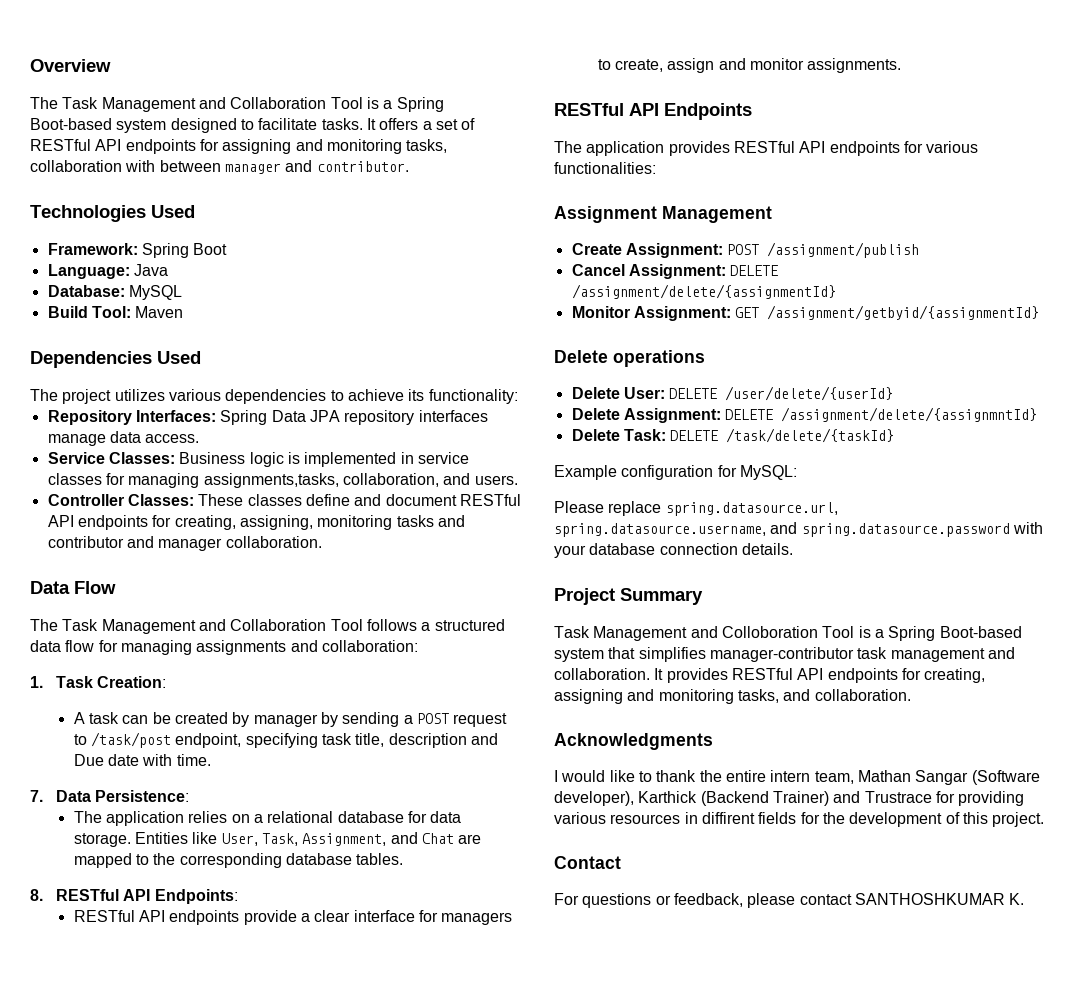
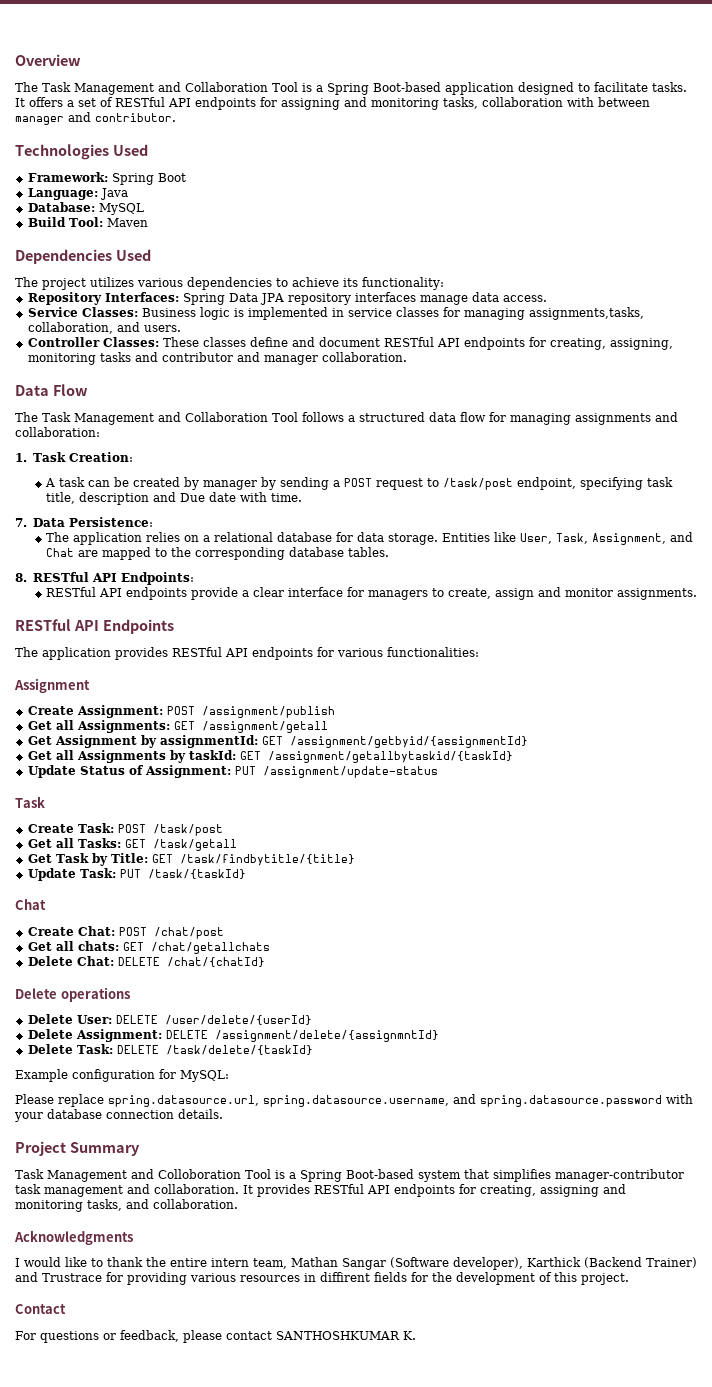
[116,119,167,133] system -> [445,82,514,95] application
[662,206,772,223] Management -> (90, 685) none
[571,264,779,279] [571,284,836,299] [571,305,1040,321] Cancel Assignment: DELETE /assignment/delete/{assignmentId} // Monitor Assignment: GET /assignment/getbyid/{assignmentId} -> [27,720,328,733] [27,735,528,748] [27,750,513,763] [27,765,438,778] [15,796,45,808] [27,823,223,836] [27,838,237,851] [27,853,355,866] [27,868,246,881] [15,899,46,910] [27,926,224,939] [27,941,270,954] [27,956,265,967] Get all Assignments: GET /assignment/getall // Get Assignment by assignmentId: GET /assignment/getbyid/{assignmentId} // Get all Assignments by taskId: GET /assignment/getallbytaskid/{taskId} // Update Status of Assignment: PUT /assignment/update-status // Task // Create Task: POST /task/post // Get all Tasks: GET /task/getall // Get Task by Title: GET /task/findbytitle/{title} // Update Task: PUT /task/{taskId} // Chat // Create Chat: POST /chat/post // Get all chats: GET /chat/getallchats // Delete Chat: DELETE /chat/{chatId}

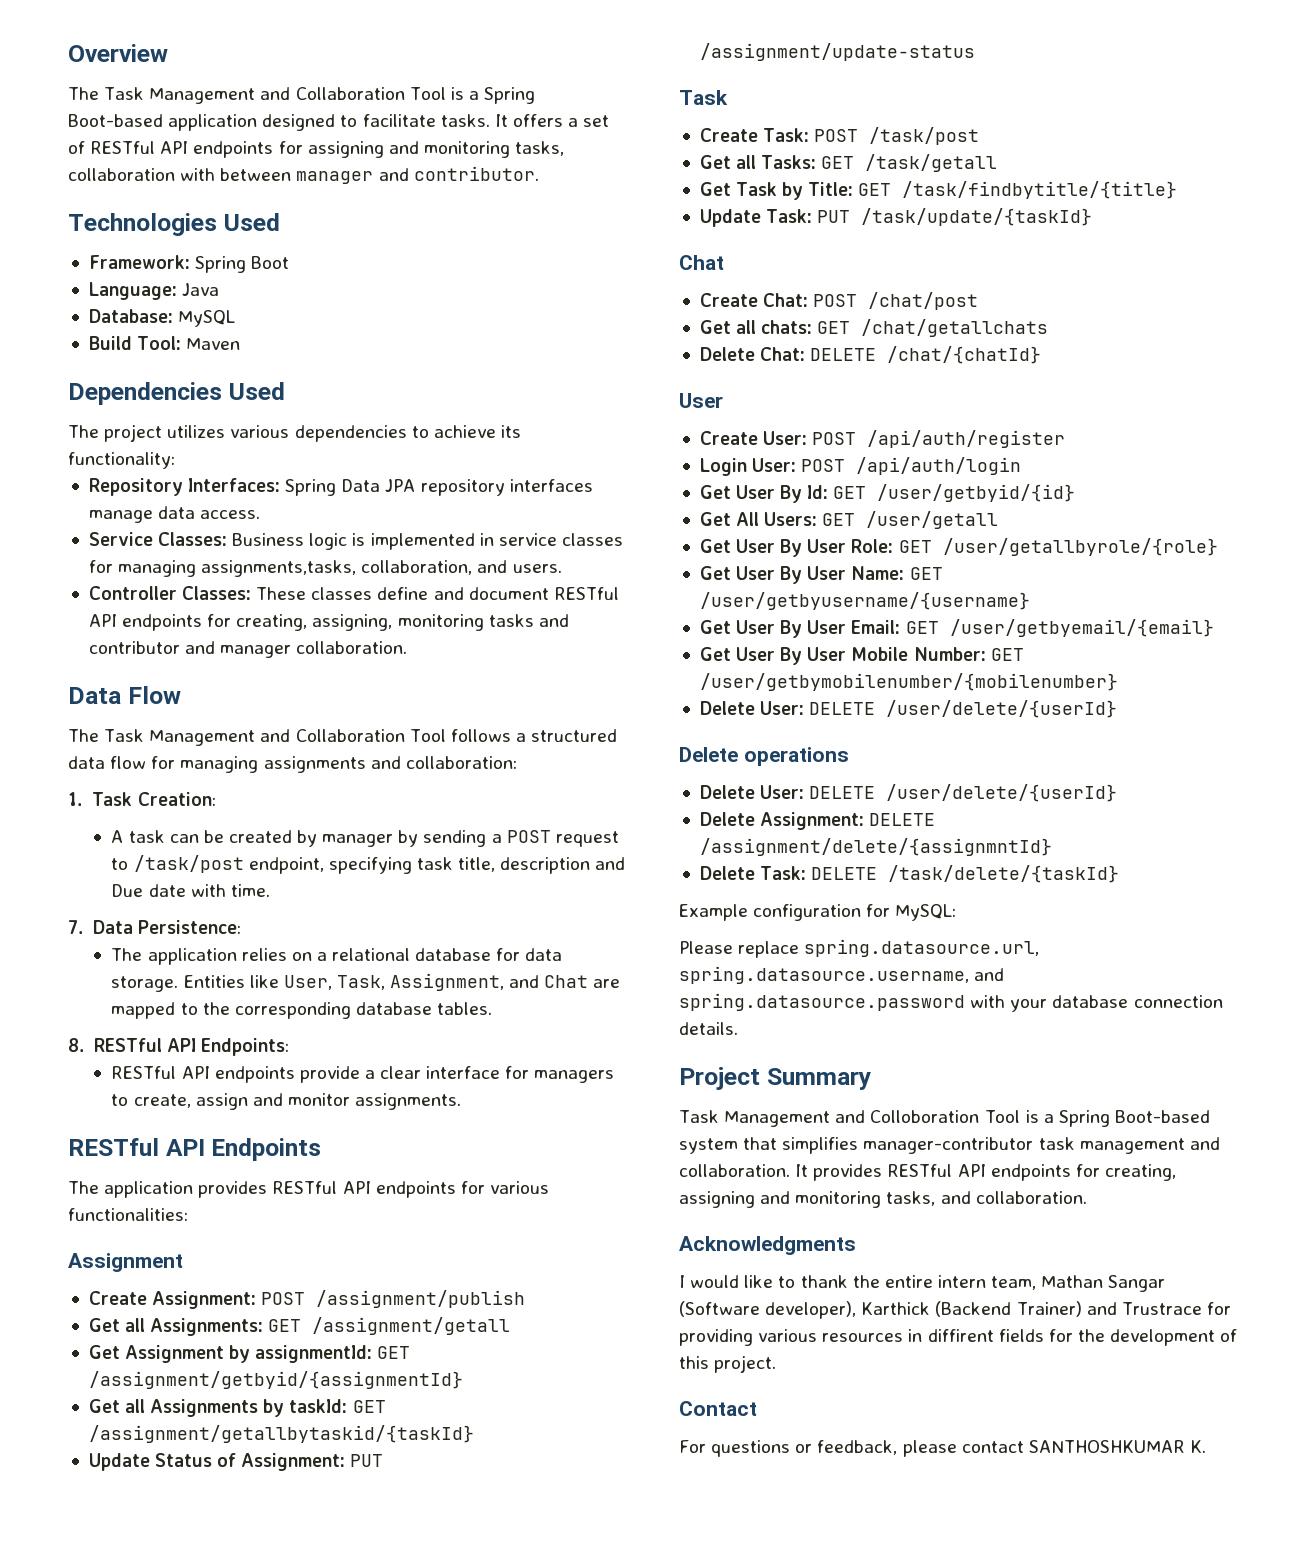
[147,869,246,879] /task/{taskId} -> [861,208,1093,226] /task/update/{taskId}
(265, 962) none -> [679,393,723,408] [699,430,1066,448] [699,457,1022,476] [699,484,1076,503] [699,511,999,529] [699,538,1218,557] [699,566,943,584] [699,592,1030,610] [699,619,1214,638] [699,647,1024,665] [699,673,1118,691] [699,700,1118,718] // User // Create User: POST /api/auth/register // Login User: POST /api/auth/login // Get User By Id: GET /user/getbyid/{id} // Get All Users: GET /user/getall // Get User By User Role: GET /user/getallbyrole/{role} // Get User By User Name: GET /user/getbyusername/{username} // Get User By User Email: GET /user/getbyemail/{email} // Get User By User Mobile Number: GET /user/getbymobilenumber/{mobilenumber} // Delete User: DELETE /user/delete/{userId}

